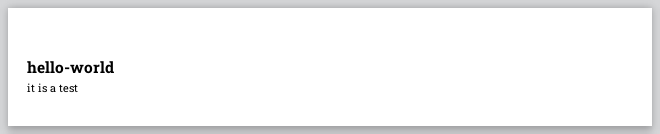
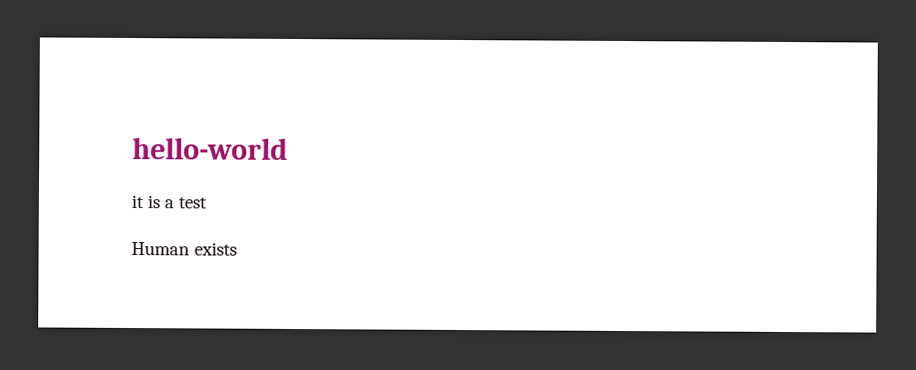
(78, 88) none -> [131,242,238,256] // Human exists

